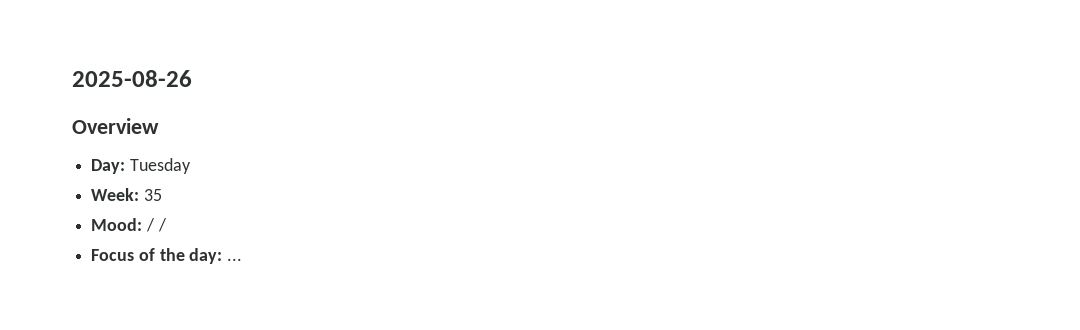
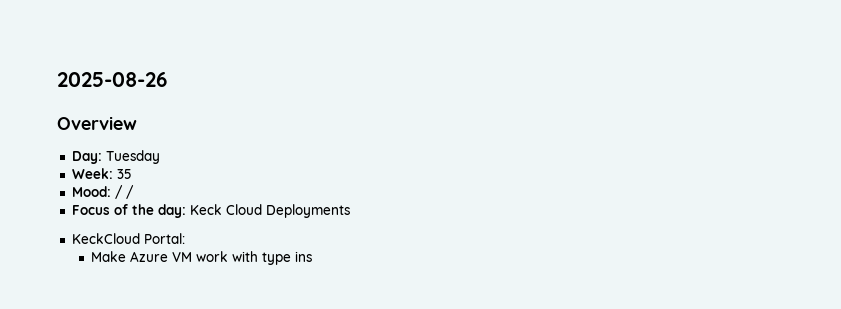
[227,258,243,261] ... -> [189,204,350,218] [71,233,185,244] [91,251,313,265] Keck Cloud Deployments // KeckCloud Portal: // Make Azure VM work with type ins

